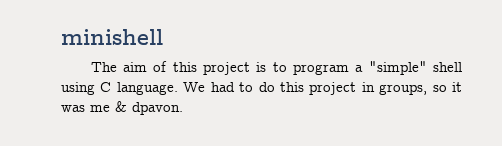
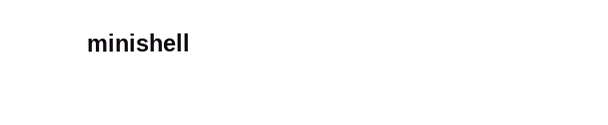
[90,61,462,75] [61,82,462,95] [61,101,183,115] // The aim of this project is to program a "simple" shell using C language. We had to do this project in groups, so it was me & dpavon. -> (190, 42) none

